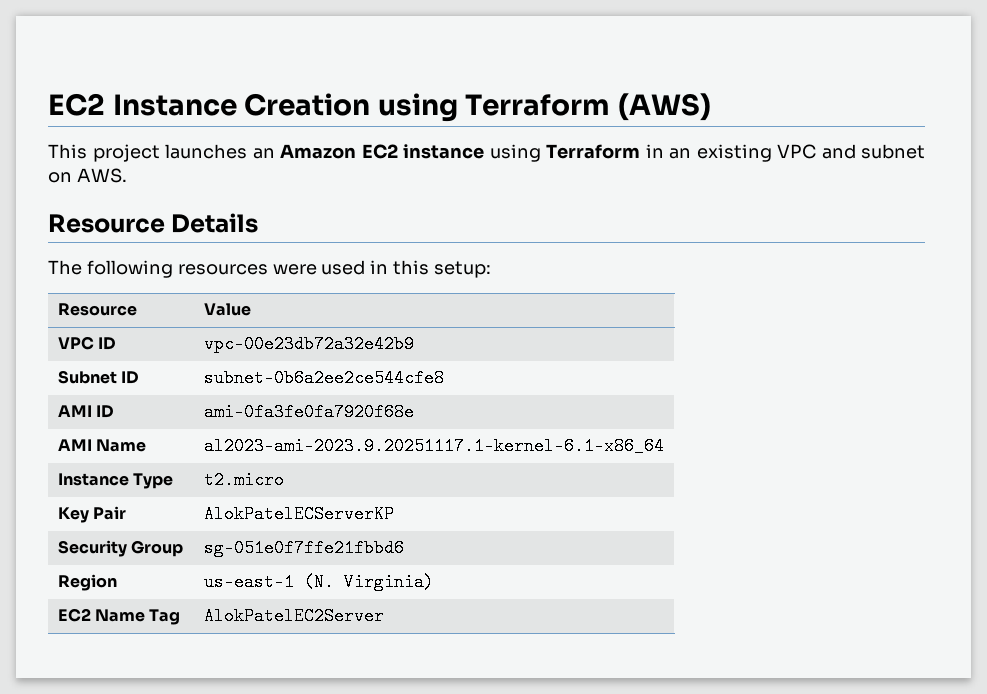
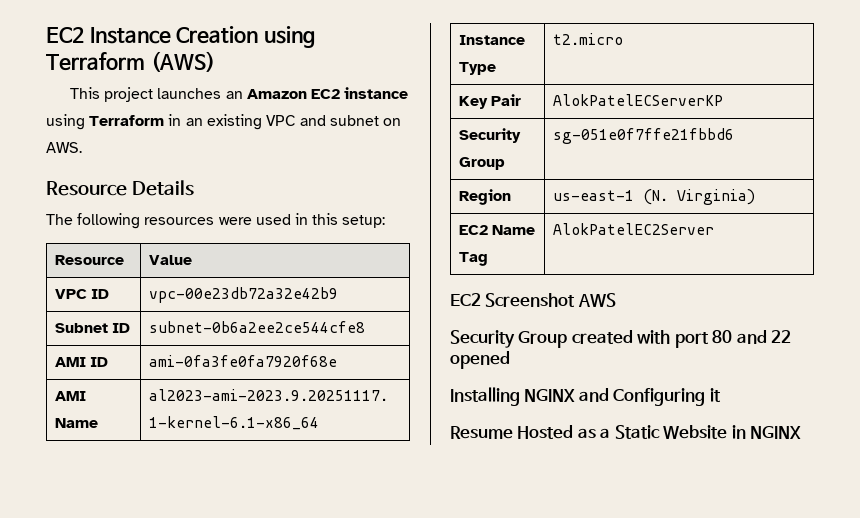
(384, 616) none -> [450,293,616,307] [450,330,792,348] [450,351,510,369] [450,387,721,406] [450,425,802,439] // EC2 Screenshot AWS // Security Group created with port 80 and 22 opened // Installing NGINX and Configuring it // Resume Hosted as a Static Website in NGINX

